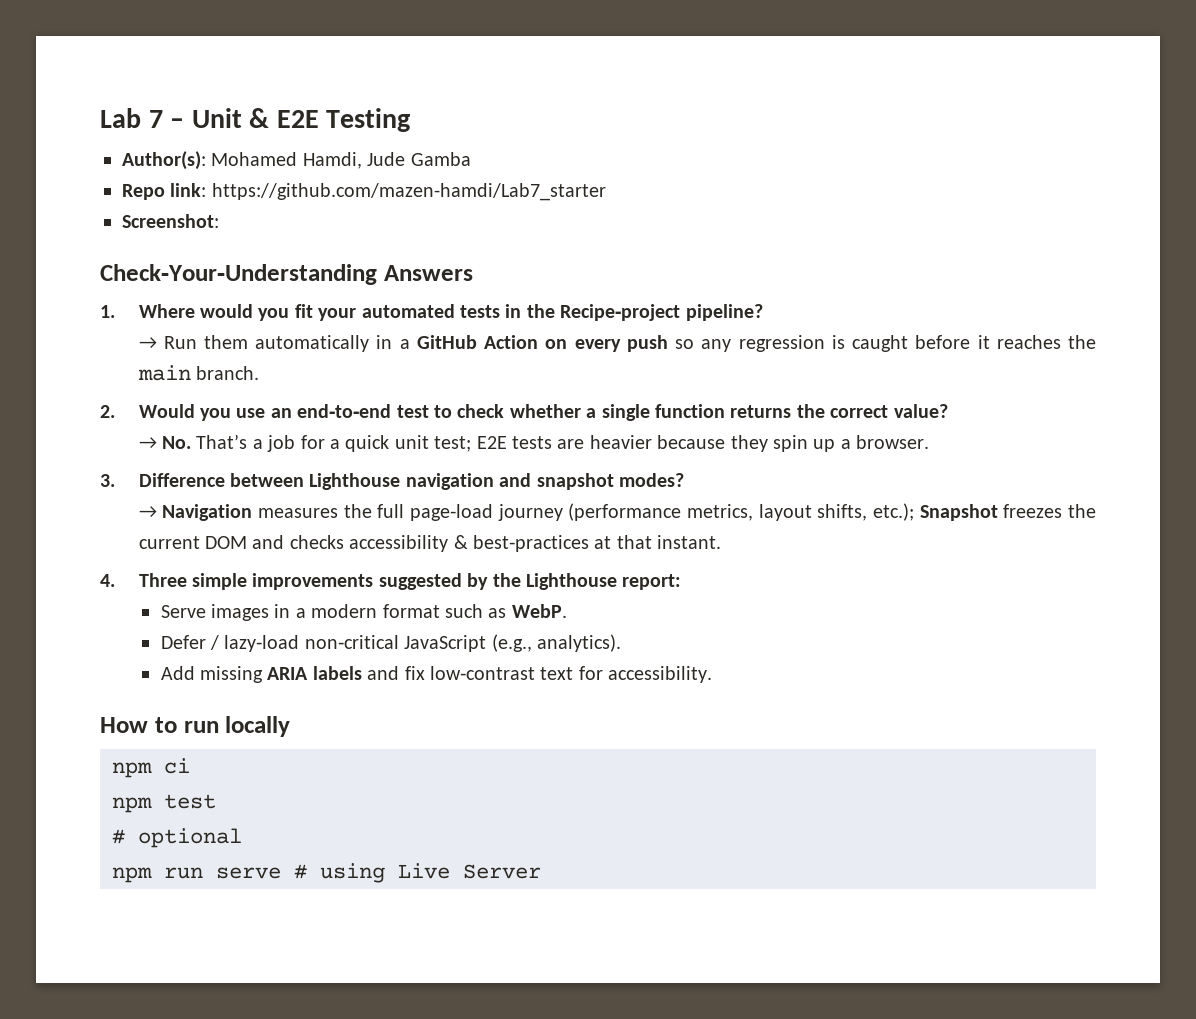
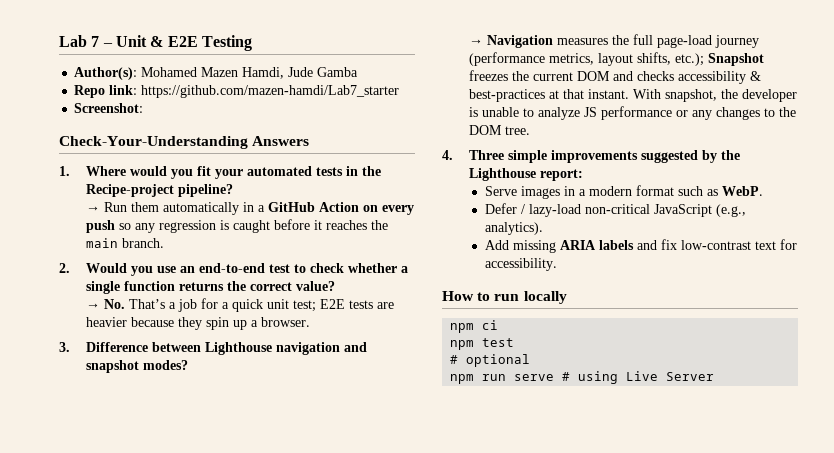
(298, 159) none -> [201,67,239,77] Mazen
(722, 542) none -> [633,89,798,102] [469,106,797,120] [469,125,531,135] With snapshot, the developer is unable to analyze JS performance or any changes to the DOM tree.

